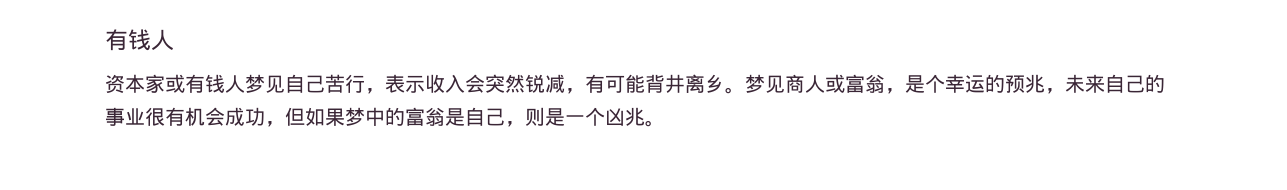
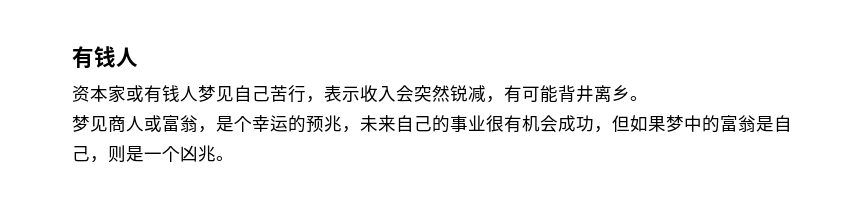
(745, 90) none -> (648, 98) //

